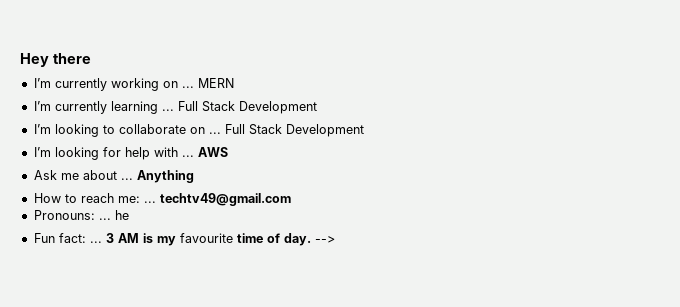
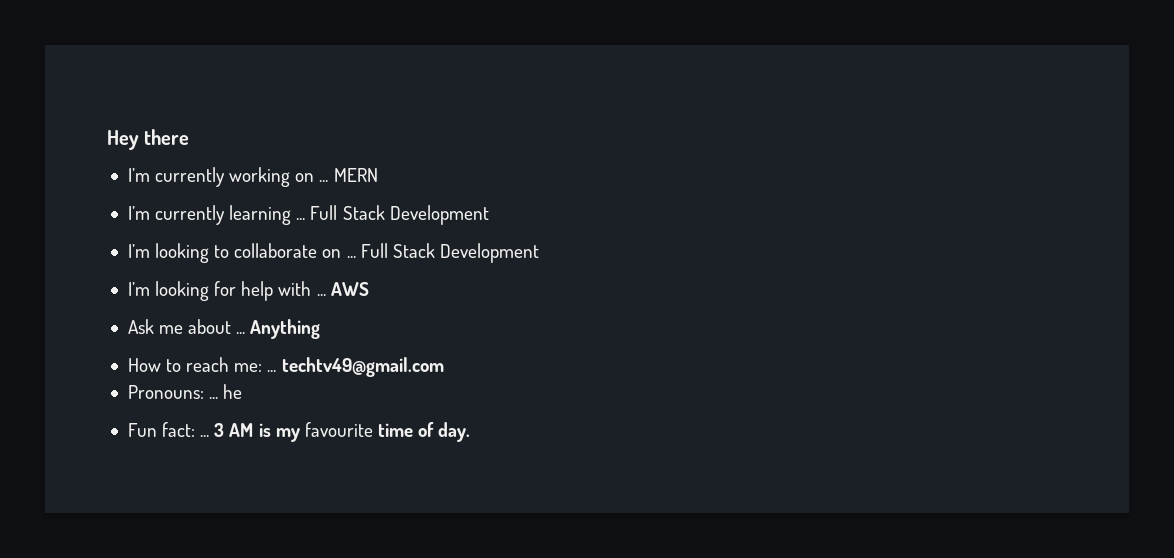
[314,236,335,243] --> -> (471, 432) none

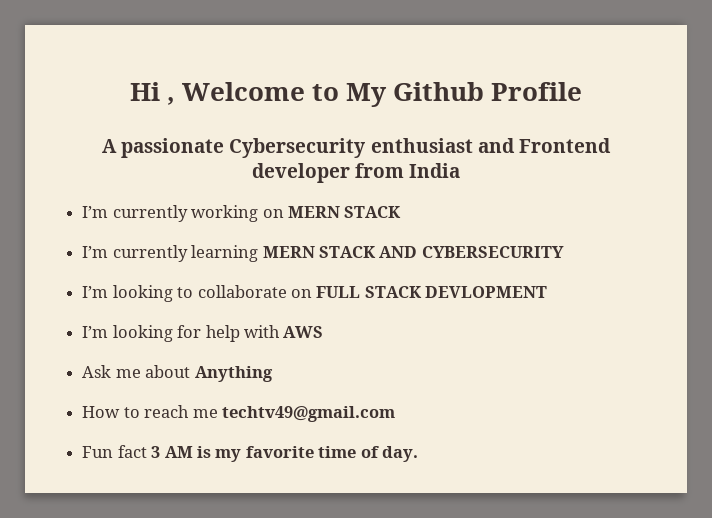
[107,129,190,150] Hey there -> [129,82,583,107] [102,138,611,158] [251,163,461,183] Hi , Welcome to My Github Profile // A passionate Cybersecurity enthusiast and Frontend developer from India
[319,168,378,182] ... MERN -> [287,206,402,218] MERN STACK
[296,205,489,225] ... Full Stack Development -> [262,246,564,258] MERN STACK AND CYBERSECURITY
[346,243,539,263] ... Full Stack Development -> [316,286,548,298] FULL STACK DEVLOPMENT
[316,294,326,296] ... -> (280, 331) none
[236,332,246,334] ... -> (191, 371) none
[234,363,277,372] me: ... -> [192,409,218,418] me
[127,384,243,399] // Pronouns: ... he -> (395, 414) none
[162,422,210,437] fact: ... -> [117,445,147,458] fact
[304,422,373,437] favourite -> [245,446,314,458] favorite

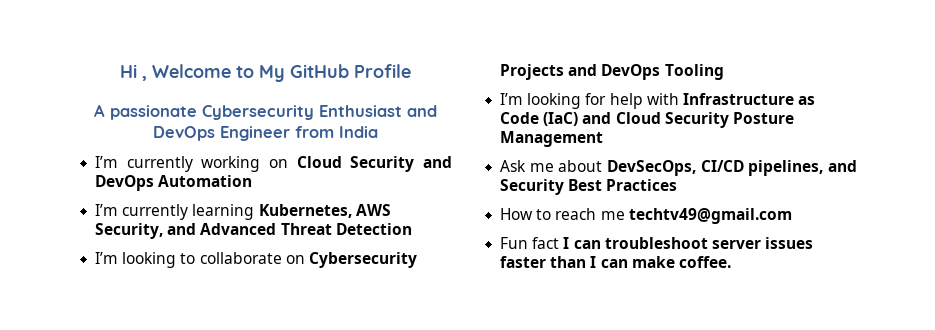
[393,82,485,101] Github -> [289,64,349,78] GitHub
[370,138,611,153] [251,163,350,183] enthusiast and Frontend developer -> [318,105,437,117] [152,126,290,141] Enthusiast and DevOps Engineer
[287,206,402,218] [82,245,564,262] MERN STACK // I’m currently learning MERN STACK AND CYBERSECURITY -> [296,156,452,172] [95,175,253,191] [95,204,391,220] [95,223,412,239] Cloud Security and DevOps Automation // I’m currently learning Kubernetes, AWS Security, and Advanced Threat Detection
[316,286,548,298] FULL STACK DEVLOPMENT -> [308,252,417,268] [500,64,724,80] Cybersecurity Projects and DevOps Tooling
[283,326,324,338] [82,365,273,382] AWS // Ask me about Anything -> [682,93,816,105] [500,112,794,128] [500,131,604,147] [500,160,857,176] [500,179,678,195] Infrastructure as Code (IaC) and Cloud Security Posture Management // Ask me about DevSecOps, CI/CD pipelines, and Security Best Practices
[151,446,419,462] 3 AM is my favorite time of day. -> [563,237,814,249] [500,256,731,268] I can troubleshoot server issues faster than I can make coffee.

